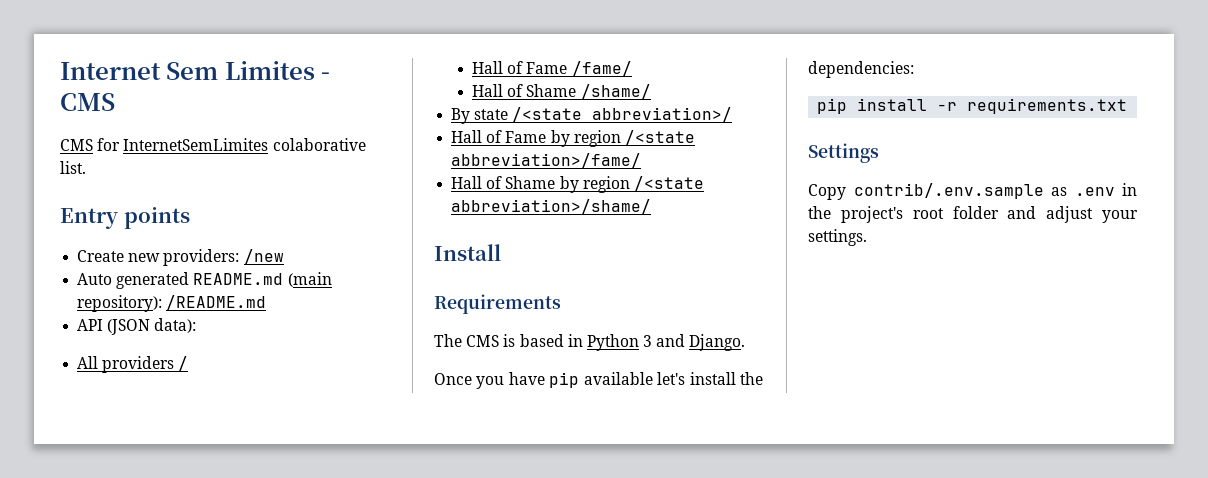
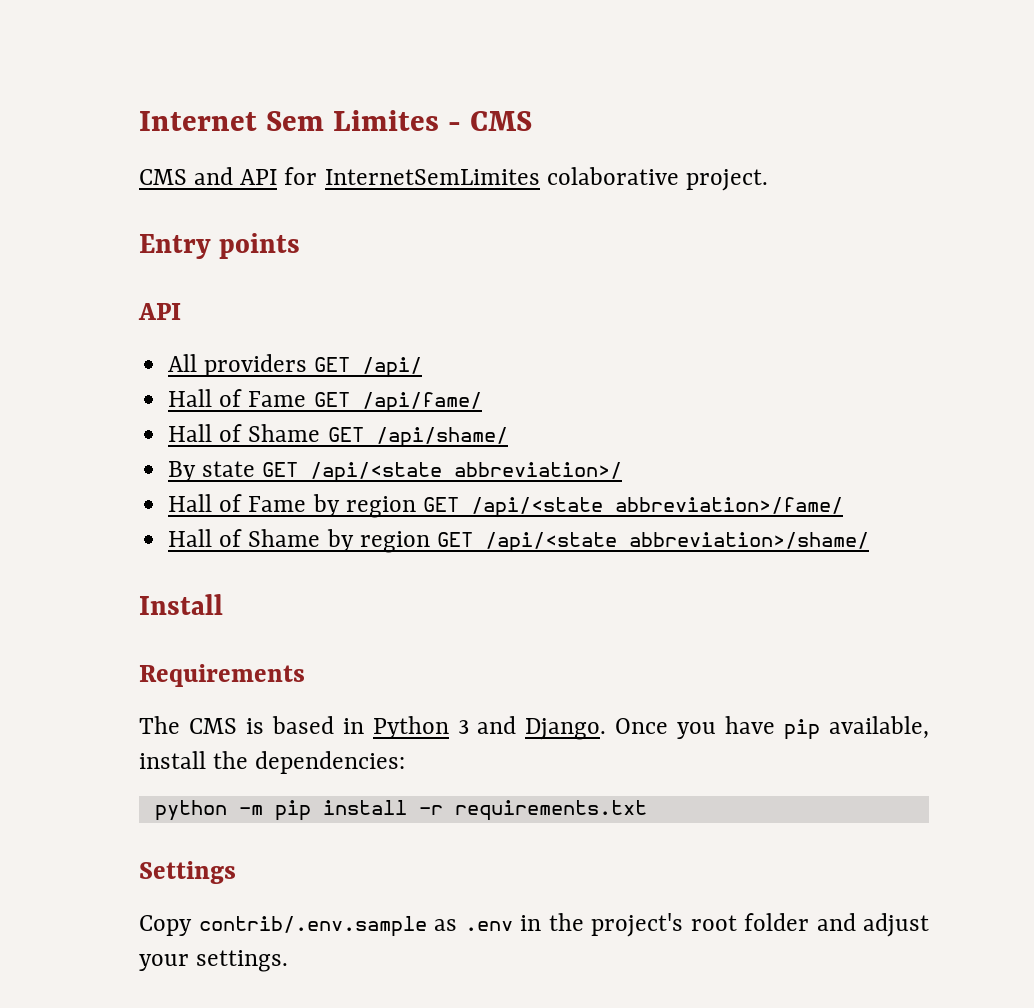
(93, 145) none -> [194,167,278,185] and API
[60,161,86,174] list. -> [685,169,768,191] project.
[77,249,284,266] [77,272,332,289] [77,295,267,312] [77,318,197,335] // Create new providers: /new // Auto generated README.md (main repository): /README.md // API (JSON data): -> [138,303,181,320] // API
[178,356,189,371] [471,61,632,76] [471,84,651,99] / // Hall of Fame /fame/ // Hall of Shame /shame/ -> [314,357,423,378] [168,389,482,413] [168,424,508,448] GET /api/ // Hall of Fame GET /api/fame/ // Hall of Shame GET /api/shame/
[512,107,583,122] /<state -> [262,462,443,483] GET /api/<state
[624,130,695,145] /<state -> [422,497,603,518] GET /api/<state
[633,176,704,191] /<state -> [436,532,617,553] GET /api/<state
(746, 342) // -> (607, 729) none
[583,372,686,385] available let's -> [828,716,929,739] available,
(914, 69) none -> [154,800,263,821] python -m

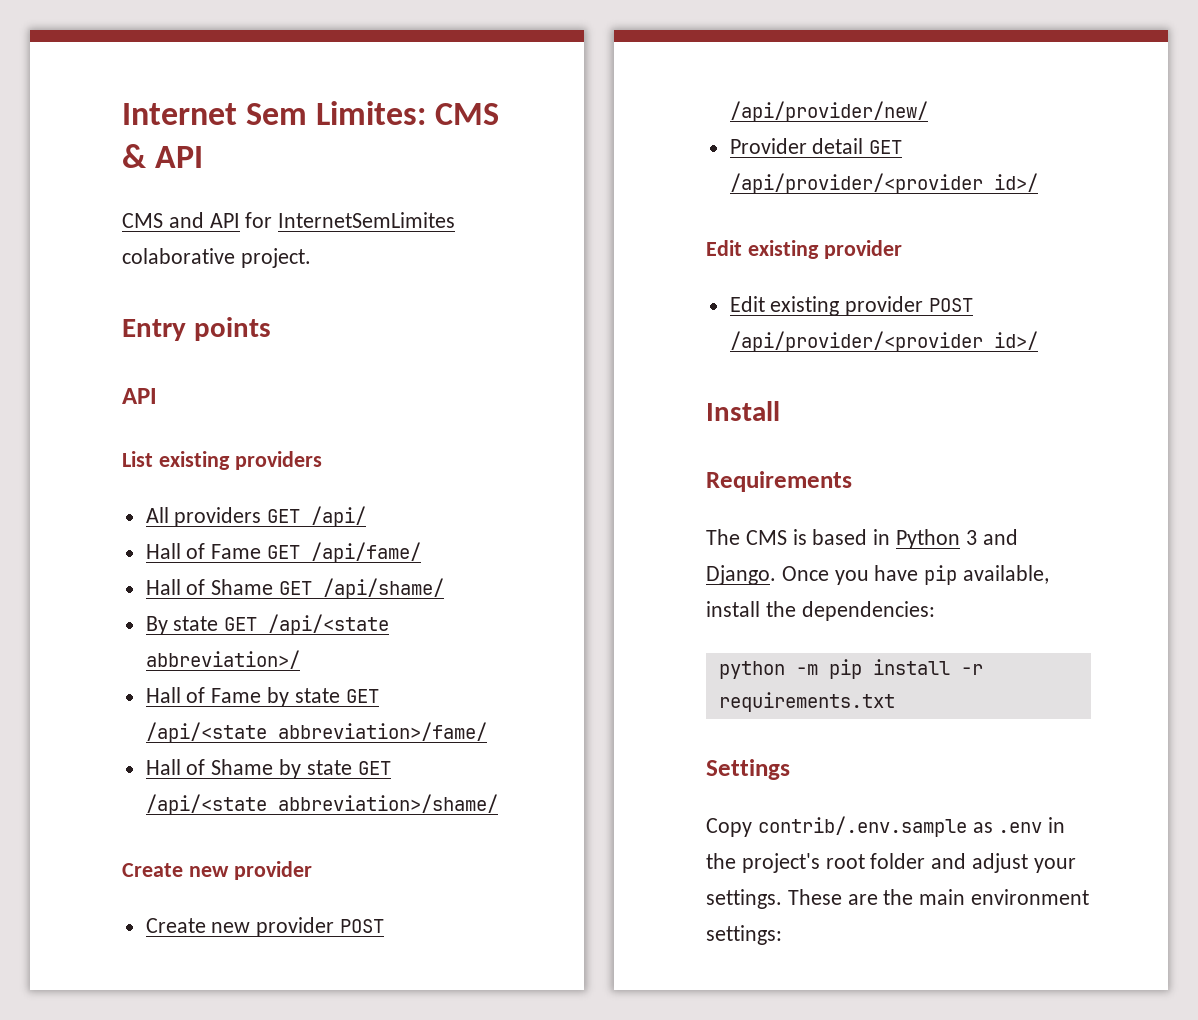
[333,110,533,131] Limites - CMS -> [316,101,500,125] [122,144,204,168] Limites: CMS & API
(181, 311) none -> [122,451,322,470] // List existing providers
[345,496,416,518] region -> [294,688,340,703] state
[359,531,430,553] region -> [306,760,352,775] state
(869, 540) none -> [122,861,312,880] [145,917,385,937] [729,101,928,122] [729,138,903,154] [729,173,1038,194] [706,240,902,259] [729,296,974,316] [729,331,1038,352] // Create new provider // Create new provider POST /api/provider/new/ // Provider detail GET /api/provider/<provider id>/ // Edit existing provider // Edit existing provider POST /api/provider/<provider id>/
(289, 961) none -> [787,889,1090,905] [706,925,782,945] These are the main environment settings:

